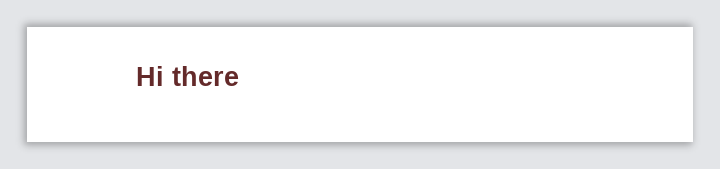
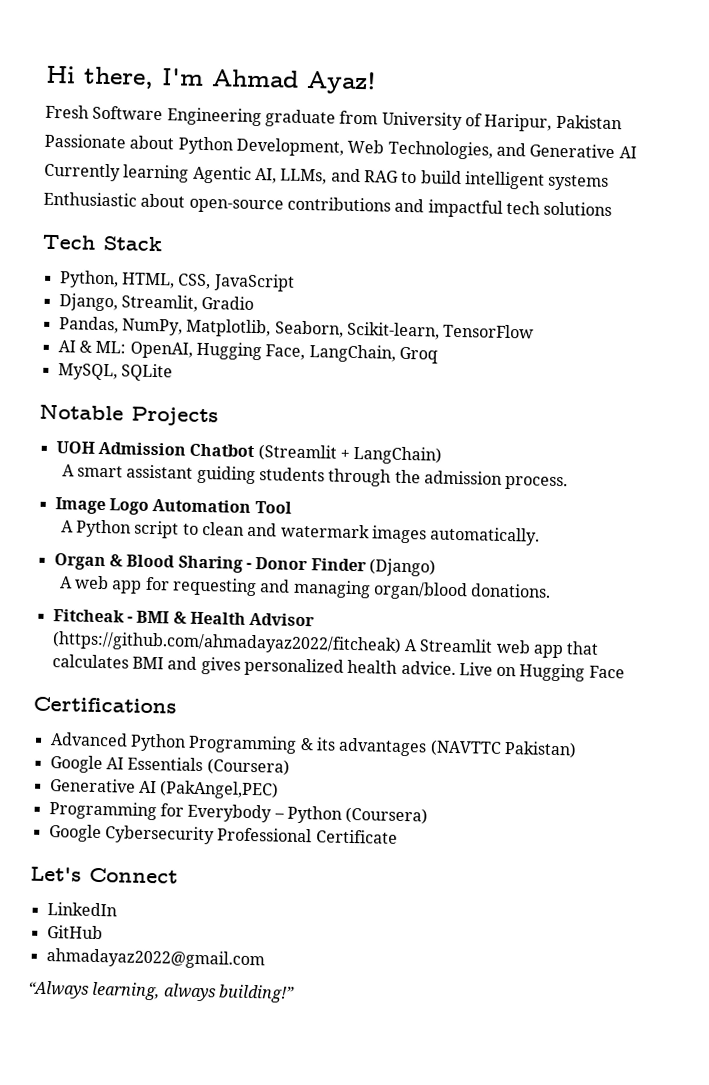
[172,66,239,86] there -> [83,66,377,95] [45,104,622,132] [44,133,637,160] [44,162,610,191] [43,191,613,218] [42,234,162,252] [58,270,295,292] [58,293,255,312] [58,316,535,340] [57,340,438,364] [57,363,173,382] [39,403,219,427] [55,441,443,465] [61,464,569,491] [54,497,292,515] [60,519,541,546] [53,553,436,577] [59,575,552,601] [52,609,316,627] [51,631,600,659] [51,654,625,682] [33,696,177,714] [49,732,577,759] [49,755,290,776] [49,778,280,800] [48,801,429,825] [48,824,398,845] [30,866,178,884] [46,902,117,917] [46,924,103,940] [45,947,265,970] [27,980,295,1003] there, I'm Ahmad Ayaz! // Fresh Software Engineering graduate from University of Haripur, Pakistan // Passionate about Python Development, Web Technologies, and Generative AI // Currently learning Agentic AI, LLMs, and RAG to build intelligent systems // Enthusiastic about open-source contributions and impactful tech solutions // Tech Stack // Python, HTML, CSS, JavaScript // Django, Streamlit, Gradio // Pandas, NumPy, Matplotlib, Seaborn, Scikit-learn, TensorFlow // AI & ML: OpenAI, Hugging Face, LangChain, Groq // MySQL, SQLite // Notable Projects // UOH Admission Chatbot (Streamlit + LangChain) // A smart assistant guiding students through the admission process. // Image Logo Automation Tool // A Python script to clean and watermark images automatically. // Organ & Blood Sharing - Donor Finder (Django) // A web app for requesting and managing organ/blood donations. // Fitcheak - BMI & Health Advisor (https://github.com/ahmadayaz2022/fitcheak) A Streamlit web app that calculates BMI and gives personalized health advice. Live on Hugging Face // Certifications // Advanced Python Programming & its advantages (NAVTTC Pakistan) // Google AI Essentials (Coursera) // Generative AI (PakAngel,PEC) // Programming for Everybody – Python (Coursera) // Google Cybersecurity Professional Certificate // Let's Connect // LinkedIn // GitHub // ahmadayaz2022@gmail.com // “Always learning, always building!”

